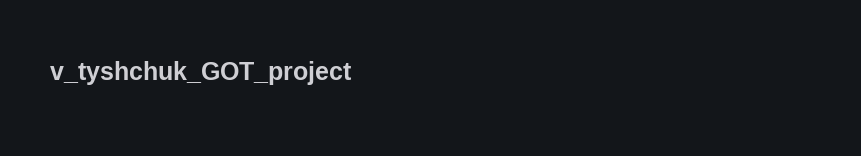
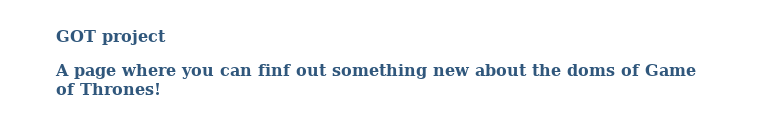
[50,61,352,85] v_tyshchuk_GOT_project -> [56,30,166,45] [55,64,696,79] [56,83,161,95] GOT project // A page where you can finf out something new about the doms of Game of Thrones!

